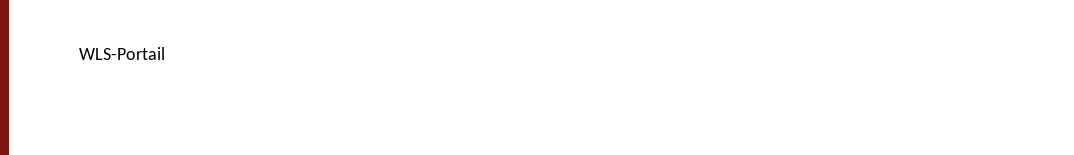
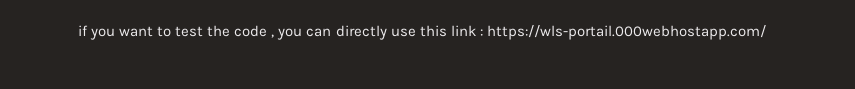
[79,47,165,60] WLS-Portail -> [78,25,766,40] if you want to test the code , you can directly use this link : https://wls-portail.000webhostapp.com/

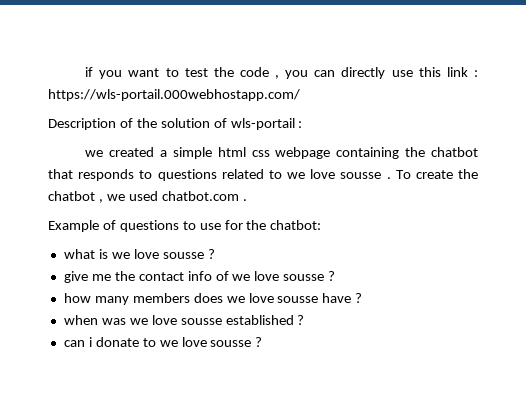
(766, 32) none -> [48,118,303,130] [85,147,478,159] [48,169,479,181] [48,191,247,203] [48,220,322,232] [63,249,215,259] [63,271,336,283] [63,293,363,305] [63,315,305,325] [63,337,263,347] // Description of the solution of wls-portail : // we created a simple html css webpage containing the chatbot that responds to questions related to we love sousse . To create the chatbot , we used chatbot.com . // Example of questions to use for the chatbot: // what is we love sousse ? // give me the contact info of we love sousse ? // how many members does we love sousse have ? // when was we love sousse established ? // can i donate to we love sousse ?

